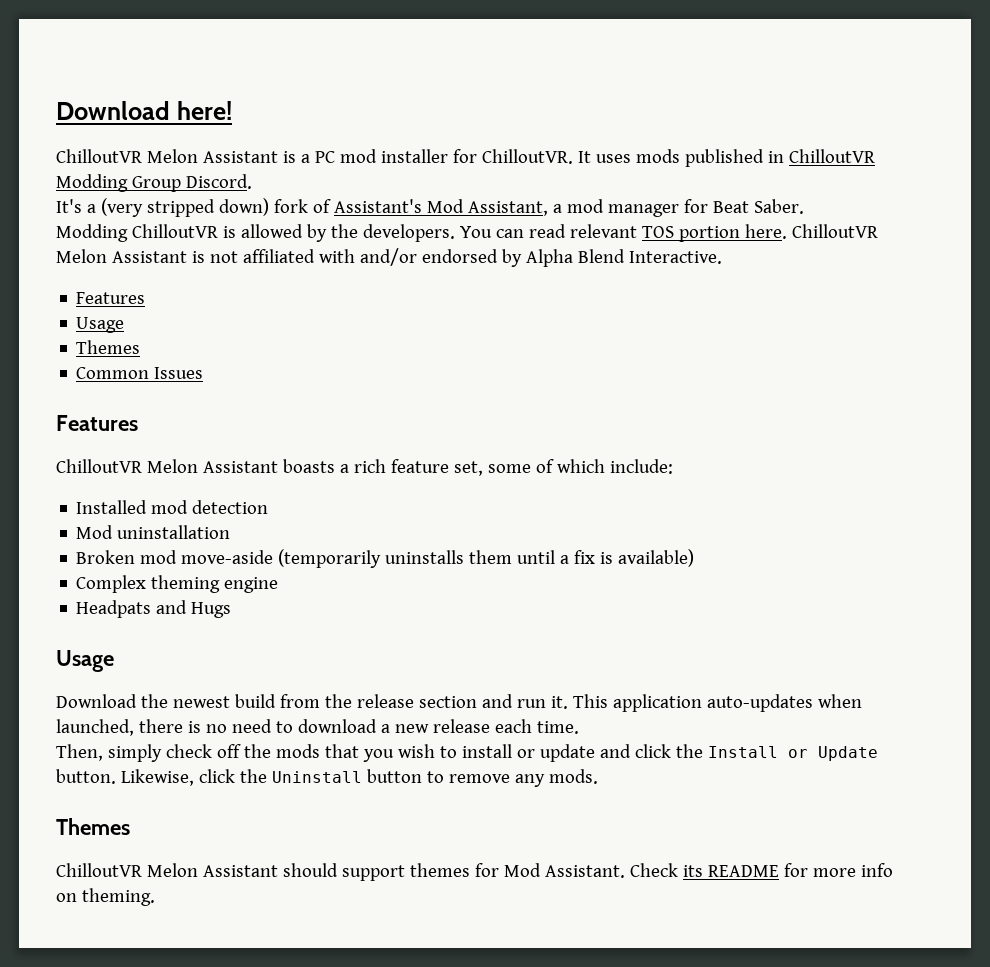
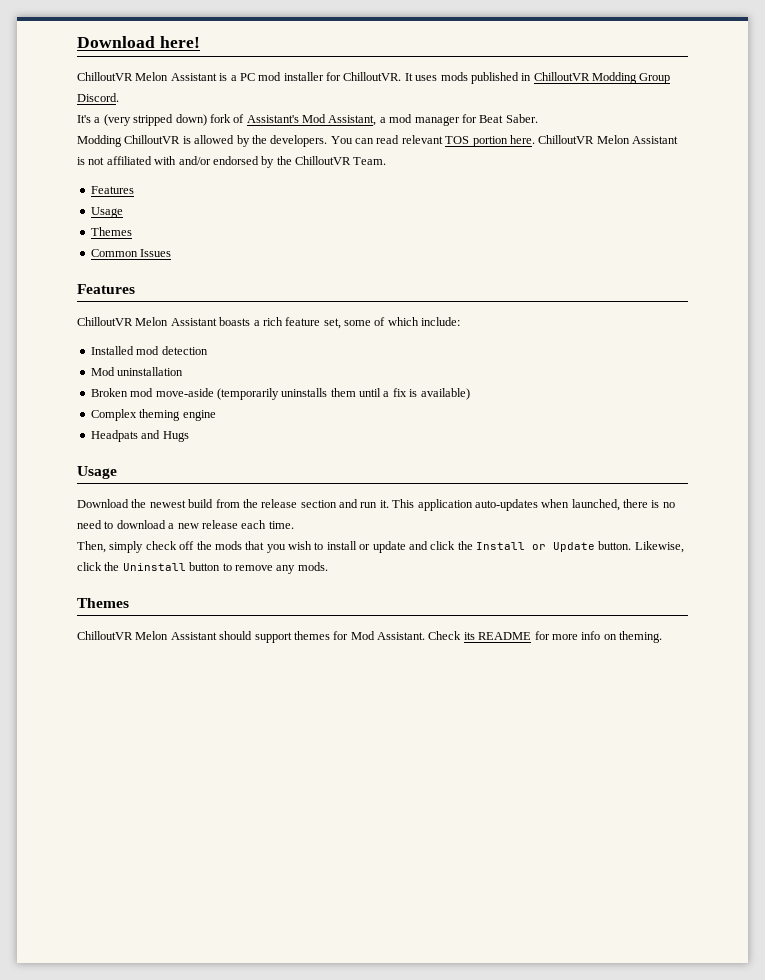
[525,249,722,267] Alpha Blend Interactive. -> [276,156,387,165] the ChilloutVR Team.

